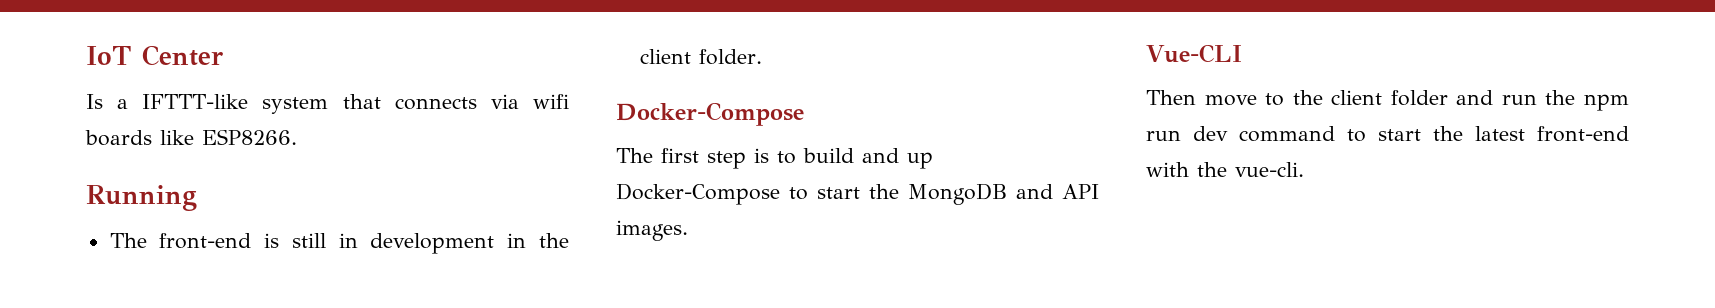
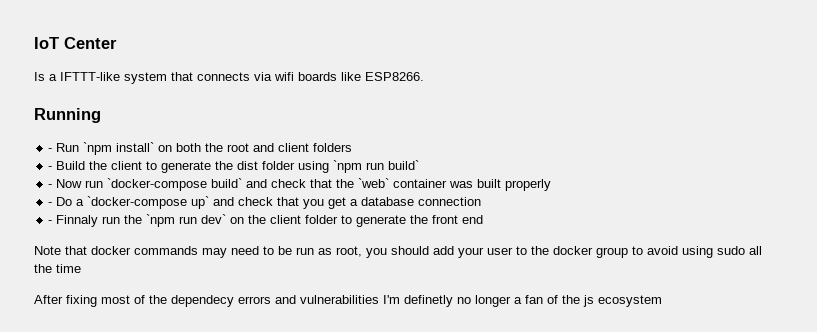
[109,233,569,254] [639,49,762,65] [616,102,804,126] [616,148,933,169] [616,183,1099,205] [616,220,688,241] [1146,44,1242,63] [1146,90,1629,111] [1146,126,1629,142] [1146,162,1304,177] The front-end is still in development in the client folder. // Docker-Compose // The first step is to build and up Docker-Compose to start the MongoDB and API images. // Vue-CLI // Then move to the client folder and run the npm run dev command to start the latest front-end with the vue-cli. -> [48,142,353,155] [48,160,420,173] [48,178,552,191] [48,196,482,209] [48,214,484,227] [34,246,762,258] [34,264,81,273] [34,295,662,307] - Run `npm install` on both the root and client folders // - Build the client to generate the dist folder using `npm run build` // - Now run `docker-compose build` and check that the `web` container was built properly // - Do a `docker-compose up` and check that you get a database connection // - Finnaly run the `npm run dev` on the client folder to generate the front end // Note that docker commands may need to be run as root, you should add your user to the docker group to avoid using sudo all the time // After fixing most of the dependecy errors and vulnerabilities I'm definetly no longer a fan of the js ecosystem

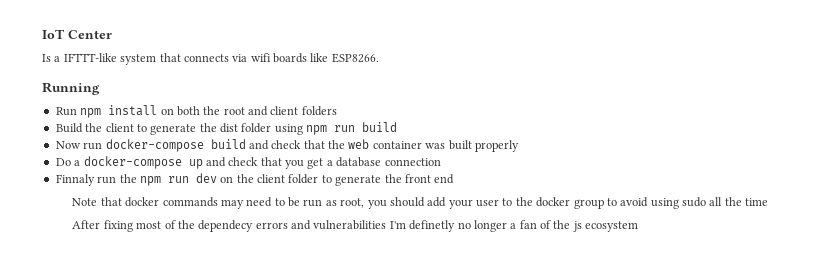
[48,142,155,155] - Run `npm install` -> [55,105,158,118] Run npm install
[48,166,53,170] - -> (337, 111) none
[333,160,420,173] [48,178,243,191] `npm run build` // - Now run `docker-compose build` -> [306,122,398,135] [55,139,246,152] npm run build // Now run docker-compose build
[358,178,390,188] `web` -> [348,139,370,149] web
[48,202,53,206] - -> (519, 146) none
[87,196,210,209] `docker-compose up` -> [83,156,203,169] docker-compose up
[48,220,53,224] - -> (441, 162) none
[146,214,227,227] `npm run dev` -> [139,173,217,186] npm run dev

